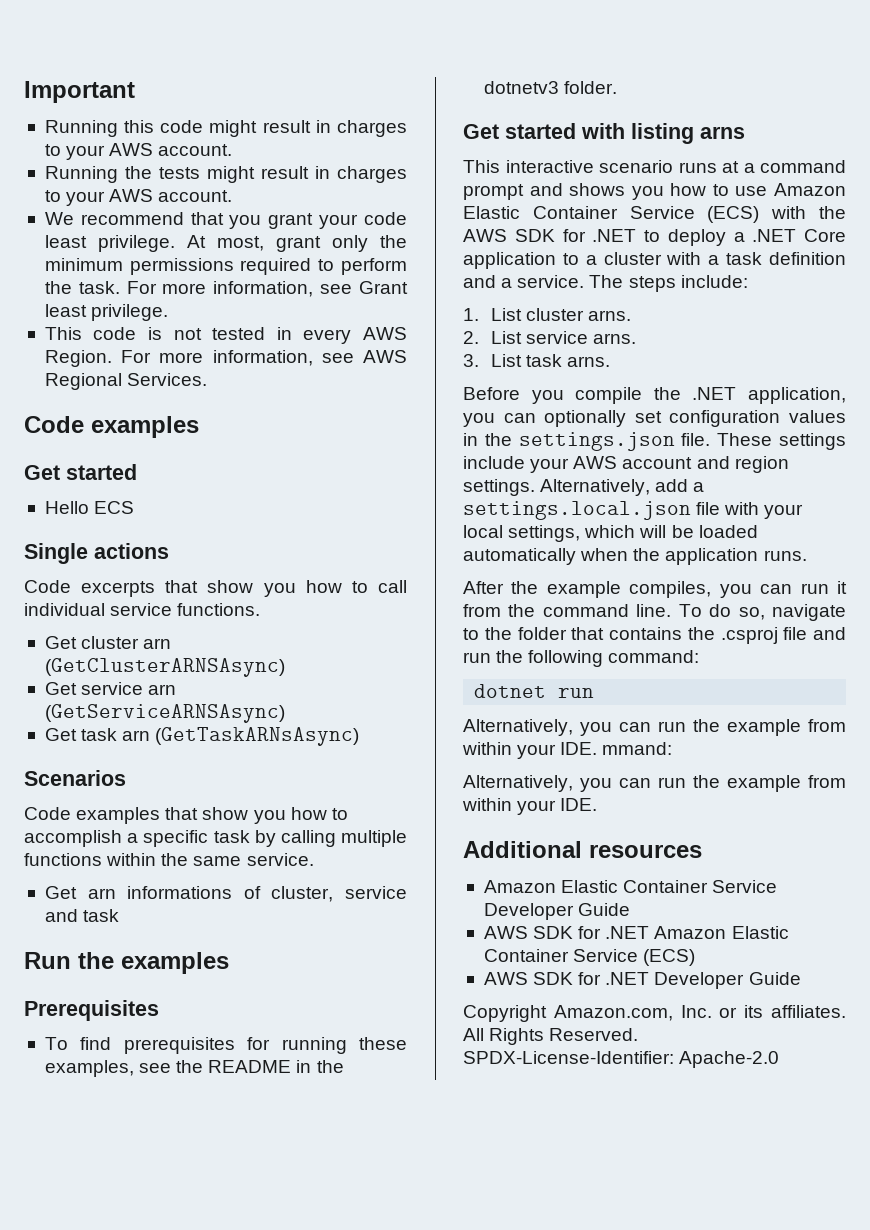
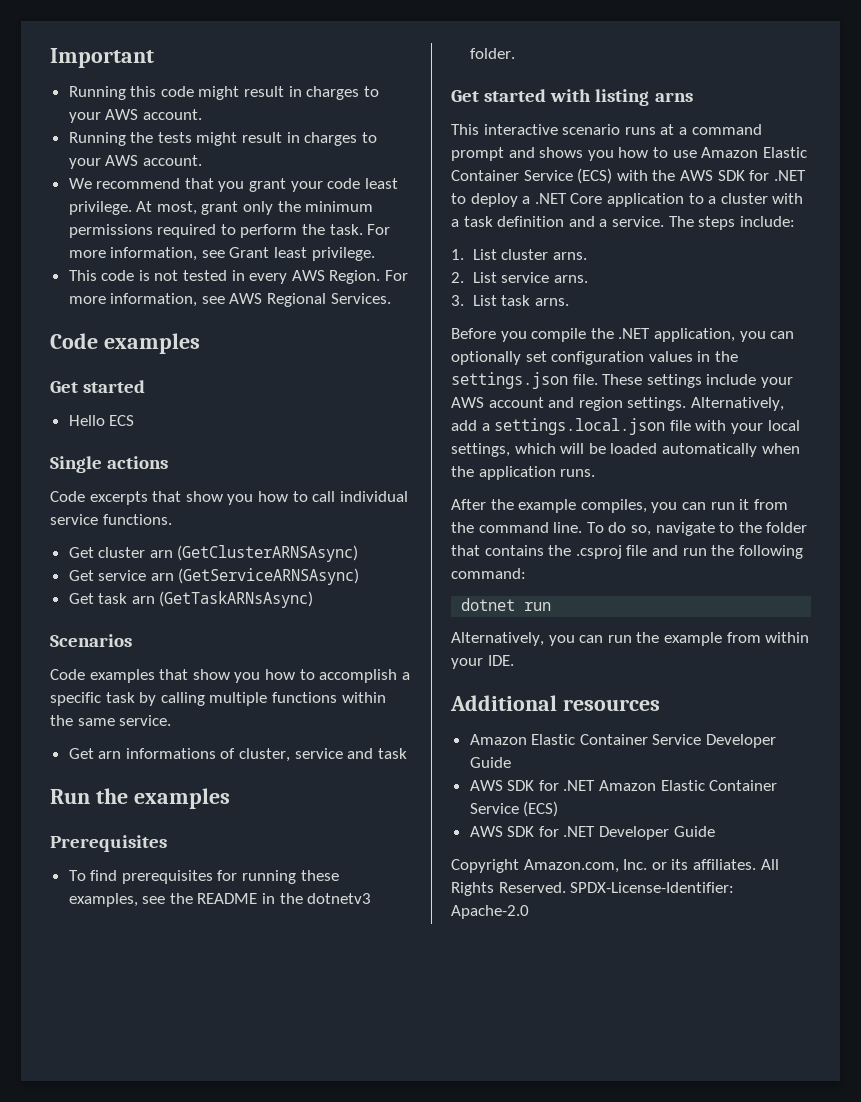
[463,719,846,736] [462,742,673,759] // Alternatively, you can run the example from within your IDE. mmand: -> (552, 606) none

